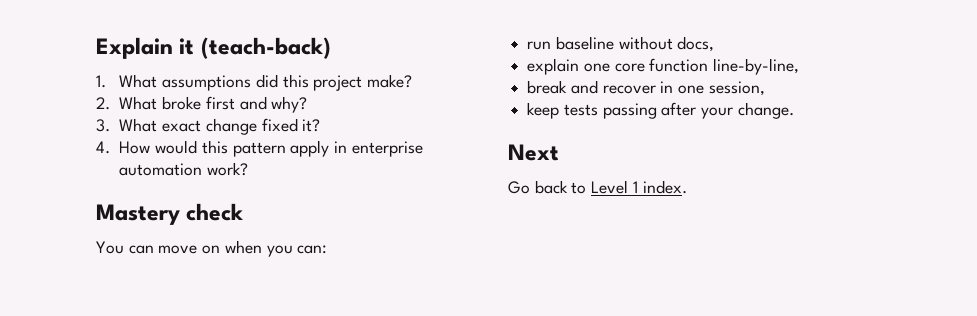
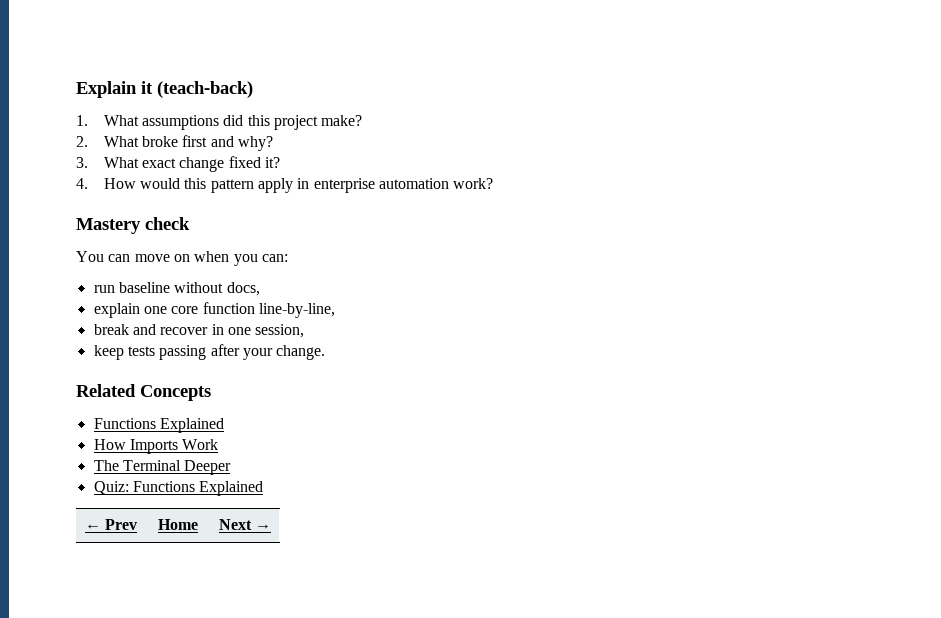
[508,144,559,161] [508,180,687,194] Next // Go back to Level 1 index. -> [76,384,211,401] [93,418,224,433] [93,439,219,454] [93,460,232,475] [93,481,264,496] [84,519,138,530] [158,519,198,530] [218,519,272,530] Related Concepts // Functions Explained // How Imports Work // The Terminal Deeper // Quiz: Functions Explained // ← Prev | Home | Next →

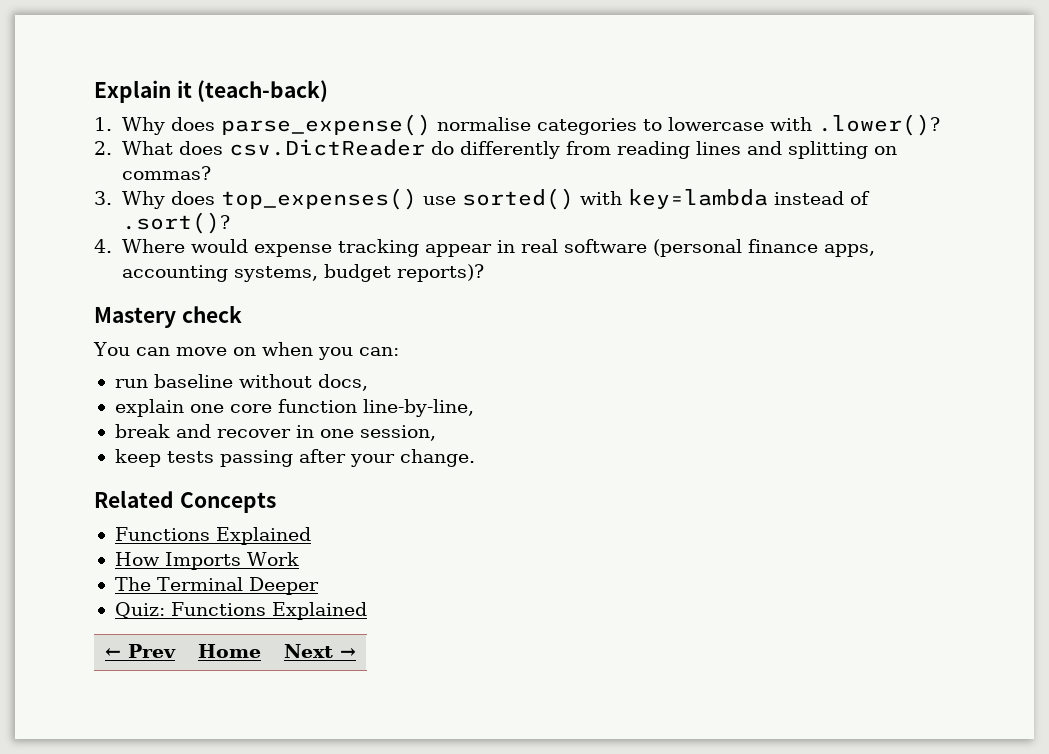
[103,115,363,130] [76,135,273,151] [76,156,280,172] [76,178,494,193] What assumptions did this project make? // 2. What broke first and why? // 3. What exact change fixed it? // 4. How would this pattern apply in enterprise automation work? -> [121,114,940,136] [94,139,897,159] [121,166,211,180] [94,188,870,210] [121,212,230,234] [94,239,875,257] [121,264,484,282] Why does parse_expense() normalise categories to lowercase with .lower()? // 2. What does csv.DictReader do differently from reading lines and splitting on commas? // 3. Why does top_expenses() use sorted() with key=lambda instead of .sort()? // 4. Where would expense tracking appear in real software (personal finance apps, accounting systems, budget reports)?

